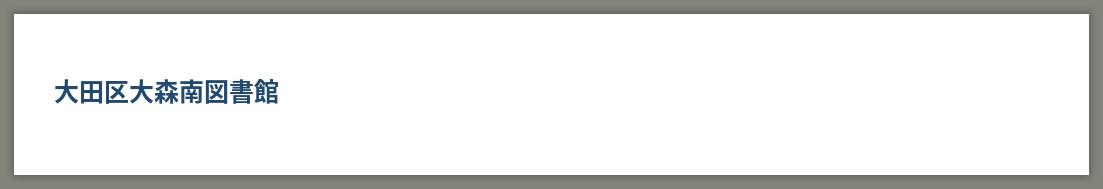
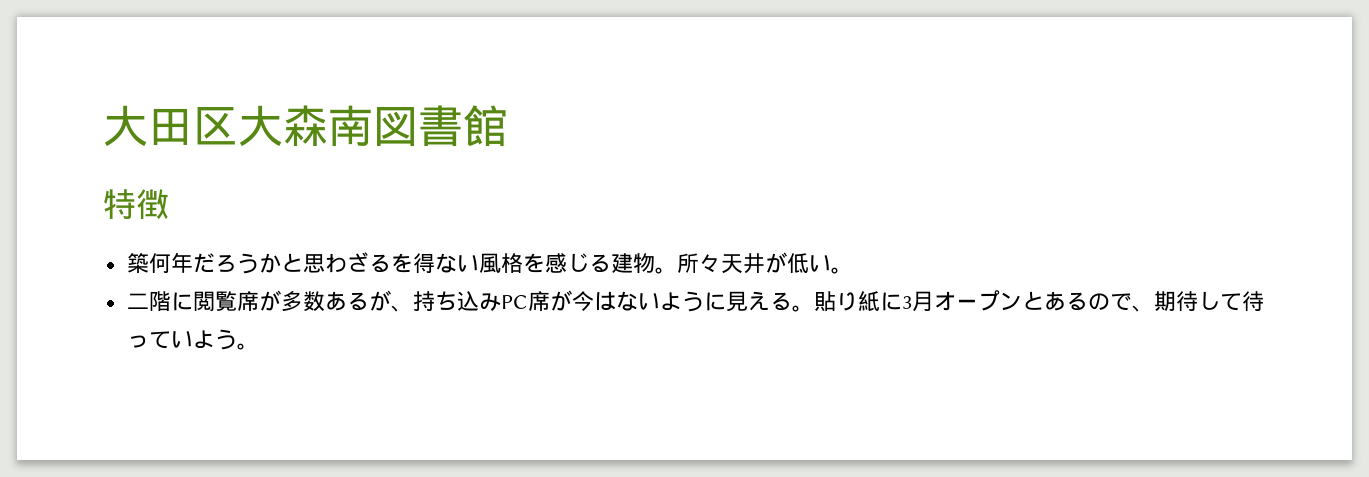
(279, 91) none -> [103,189,169,220] [126,252,853,274] [126,290,1264,312] [126,329,259,350] // 特徴 // 築何年だろうかと思わざるを得ない風格を感じる建物。所々天井が低い。 // 二階に閲覧席が多数あるが、持ち込みPC席が今はないように見える。貼り紙に3月オープンとあるので、期待して待っていよう。

